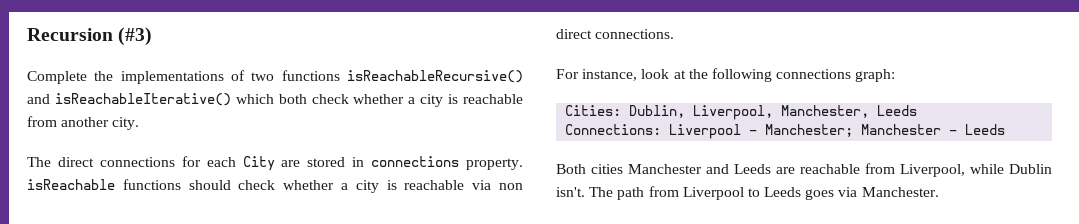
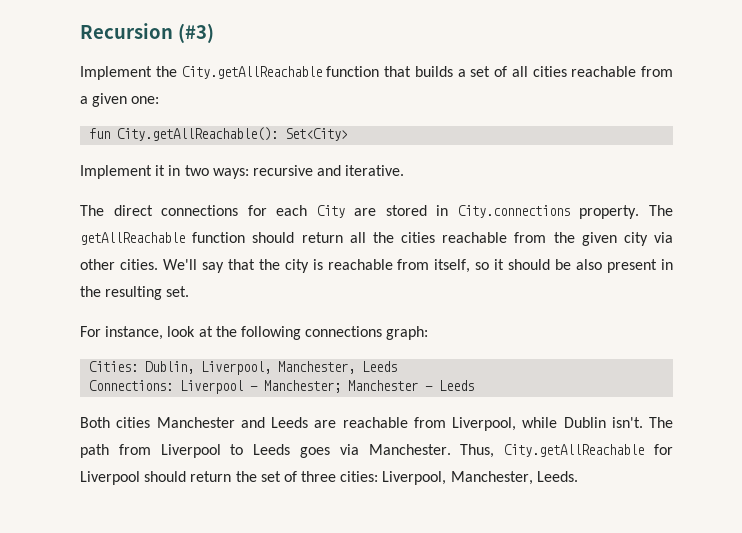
[27,70,523,84] [27,93,524,107] [27,116,140,130] Complete the implementations of two functions isReachableRecursive() and isReachableIterative() which both check whether a city is reachable from another city. -> [80,66,673,80] [80,93,160,107] [89,127,349,141] [80,165,405,179] Implement the City.getAllReachable function that builds a set of all cities reachable from a given one: // fun City.getAllReachable(): Set<City> // Implement it in two ways: recursive and iterative.
[371,156,523,170] [27,179,524,193] [556,29,675,39] connections property. isReachable functions should check whether a city is reachable via non direct connections. -> [457,205,673,219] [80,232,673,246] [80,259,673,273] [80,286,190,300] City.connections property. The getAllReachable function should return all the cities reachable from the given city via other cities. We'll say that the city is reachable from itself, so it should be also present in the resulting set.
(939, 192) none -> [460,444,673,458] [80,471,578,485] Thus, City.getAllReachable for Liverpool should return the set of three cities: Liverpool, Manchester, Leeds.

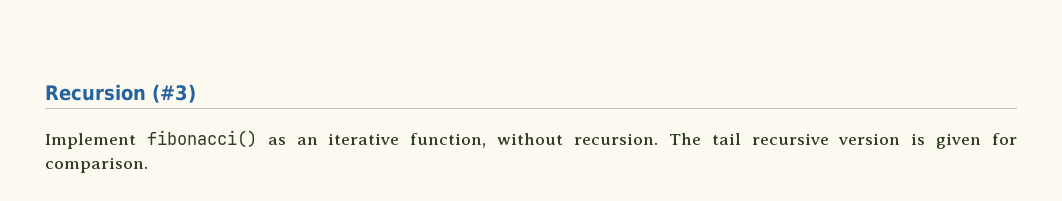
[155,66,673,79] [80,93,160,107] [89,127,349,141] [80,165,405,179] [80,205,673,219] [80,232,673,246] [80,259,673,273] [80,286,190,300] [80,326,429,340] [89,361,398,375] [89,380,475,394] [80,417,673,431] [80,444,673,458] [80,471,578,485] the City.getAllReachable function that builds a set of all cities reachable from a given one: // fun City.getAllReachable(): Set<City> // Implement it in two ways: recursive and iterative. // The direct connections for each City are stored in City.connections property. The getAllReachable function should return all the cities reachable from the given city via other cities. We'll say that the city is reachable from itself, so it should be also present in the resulting set. // For instance, look at the following connections graph: // Cities: Dublin, Liverpool, Manchester, Leeds // Connections: Liverpool - Manchester; Manchester - Leeds // Both cities Manchester and Leeds are reachable from Liverpool, while Dublin isn't. The path from Liverpool to Leeds goes via Manchester. Thus, City.getAllReachable for Liverpool should return the set of three cities: Liverpool, Manchester, Leeds. -> [146,130,1018,149] [45,157,148,173] fibonacci() as an iterative function, without recursion. The tail recursive version is given for comparison.

